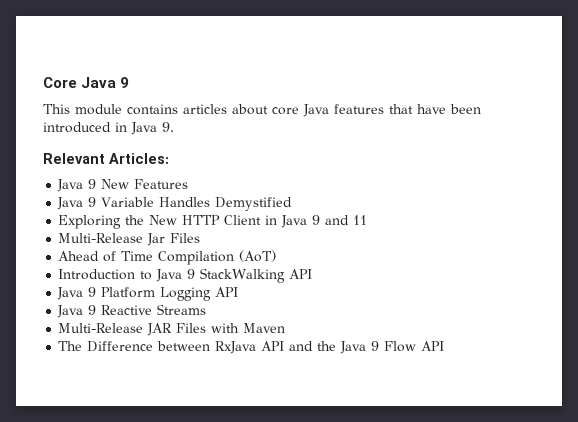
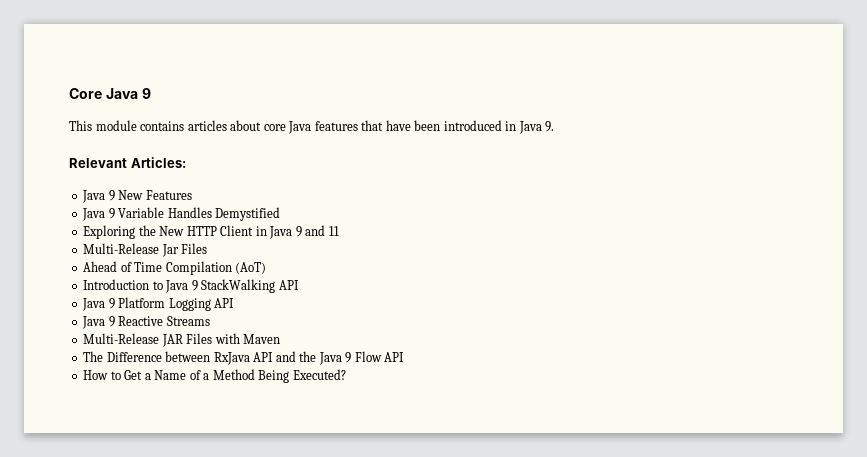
(445, 346) none -> [83,369,346,383] // How to Get a Name of a Method Being Executed?

